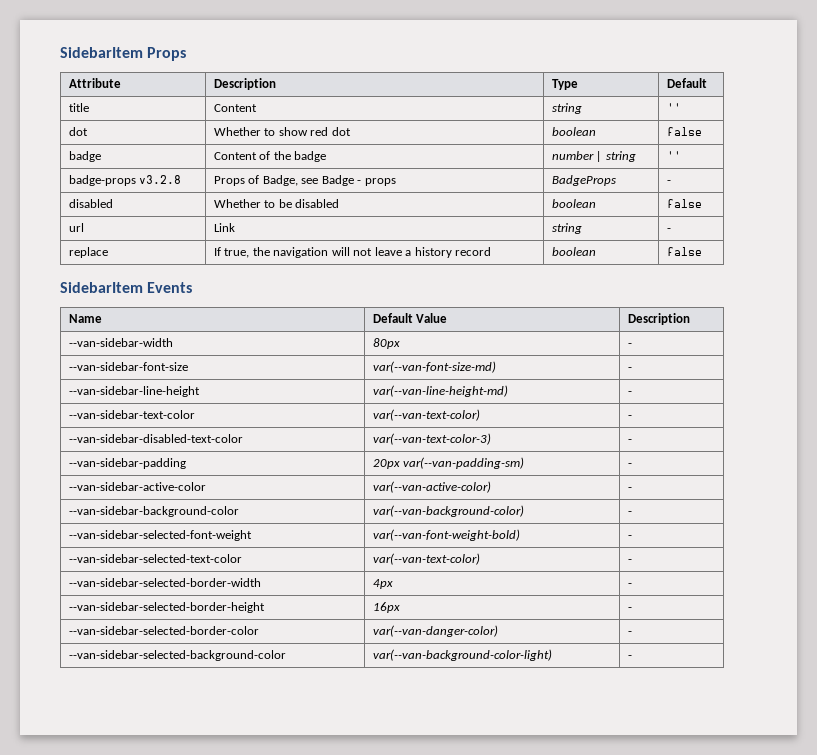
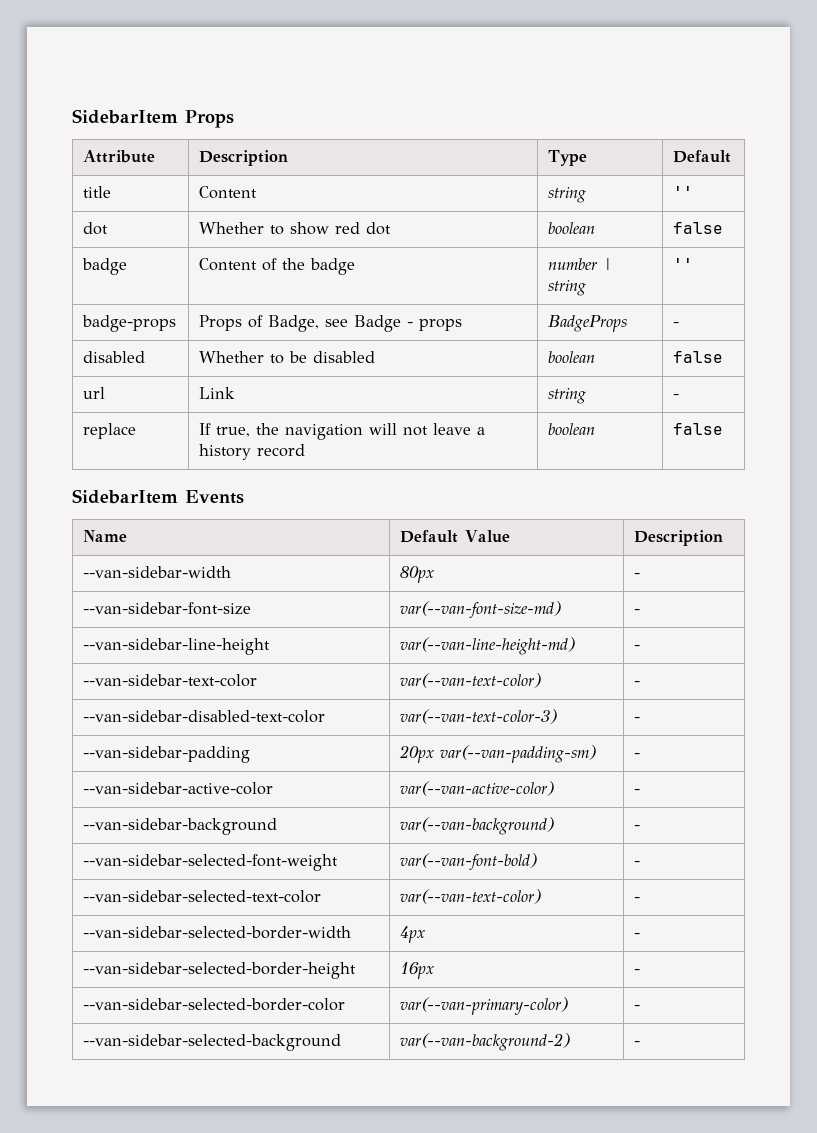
[139,175,182,184] v3.2.8 -> (177, 323) none
[68,506,239,517] [372,505,524,517] --van-sidebar-background-color | var(--van-background-color) -> [83,818,278,835] [400,817,555,835] --van-sidebar-background | var(--van-background)
[372,529,520,541] var(--van-font-weight-bold) -> [400,853,538,871] var(--van-font-bold)
[372,625,498,637] [627,631,632,635] [68,650,286,661] [372,649,552,661] var(--van-danger-color) | - // --van-sidebar-selected-background-color | var(--van-background-color-light) -> [400,997,569,1015] [634,1005,641,1010] [83,1034,342,1051] [400,1033,571,1051] var(--van-primary-color) | - // --van-sidebar-selected-background | var(--van-background-2)

